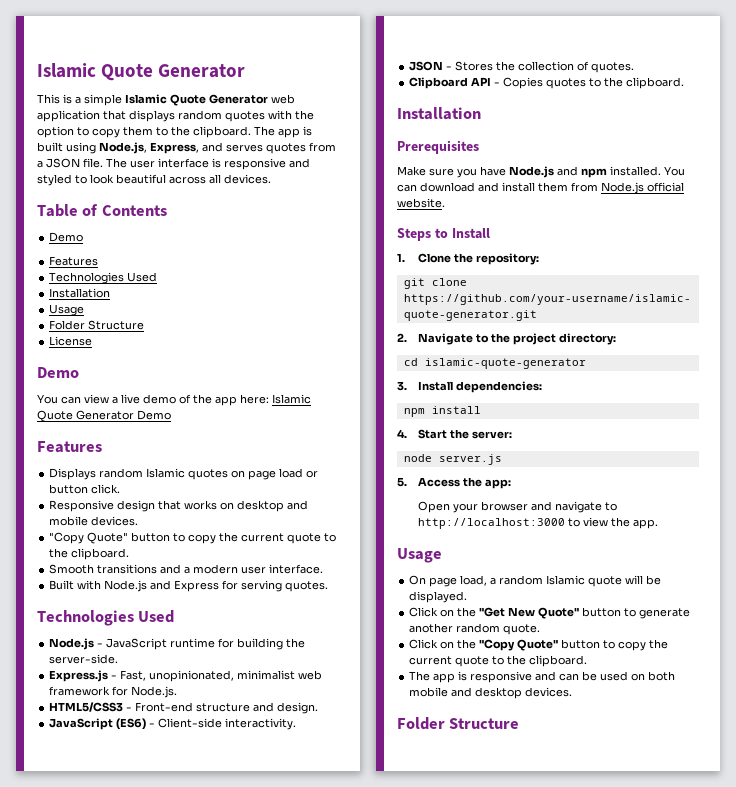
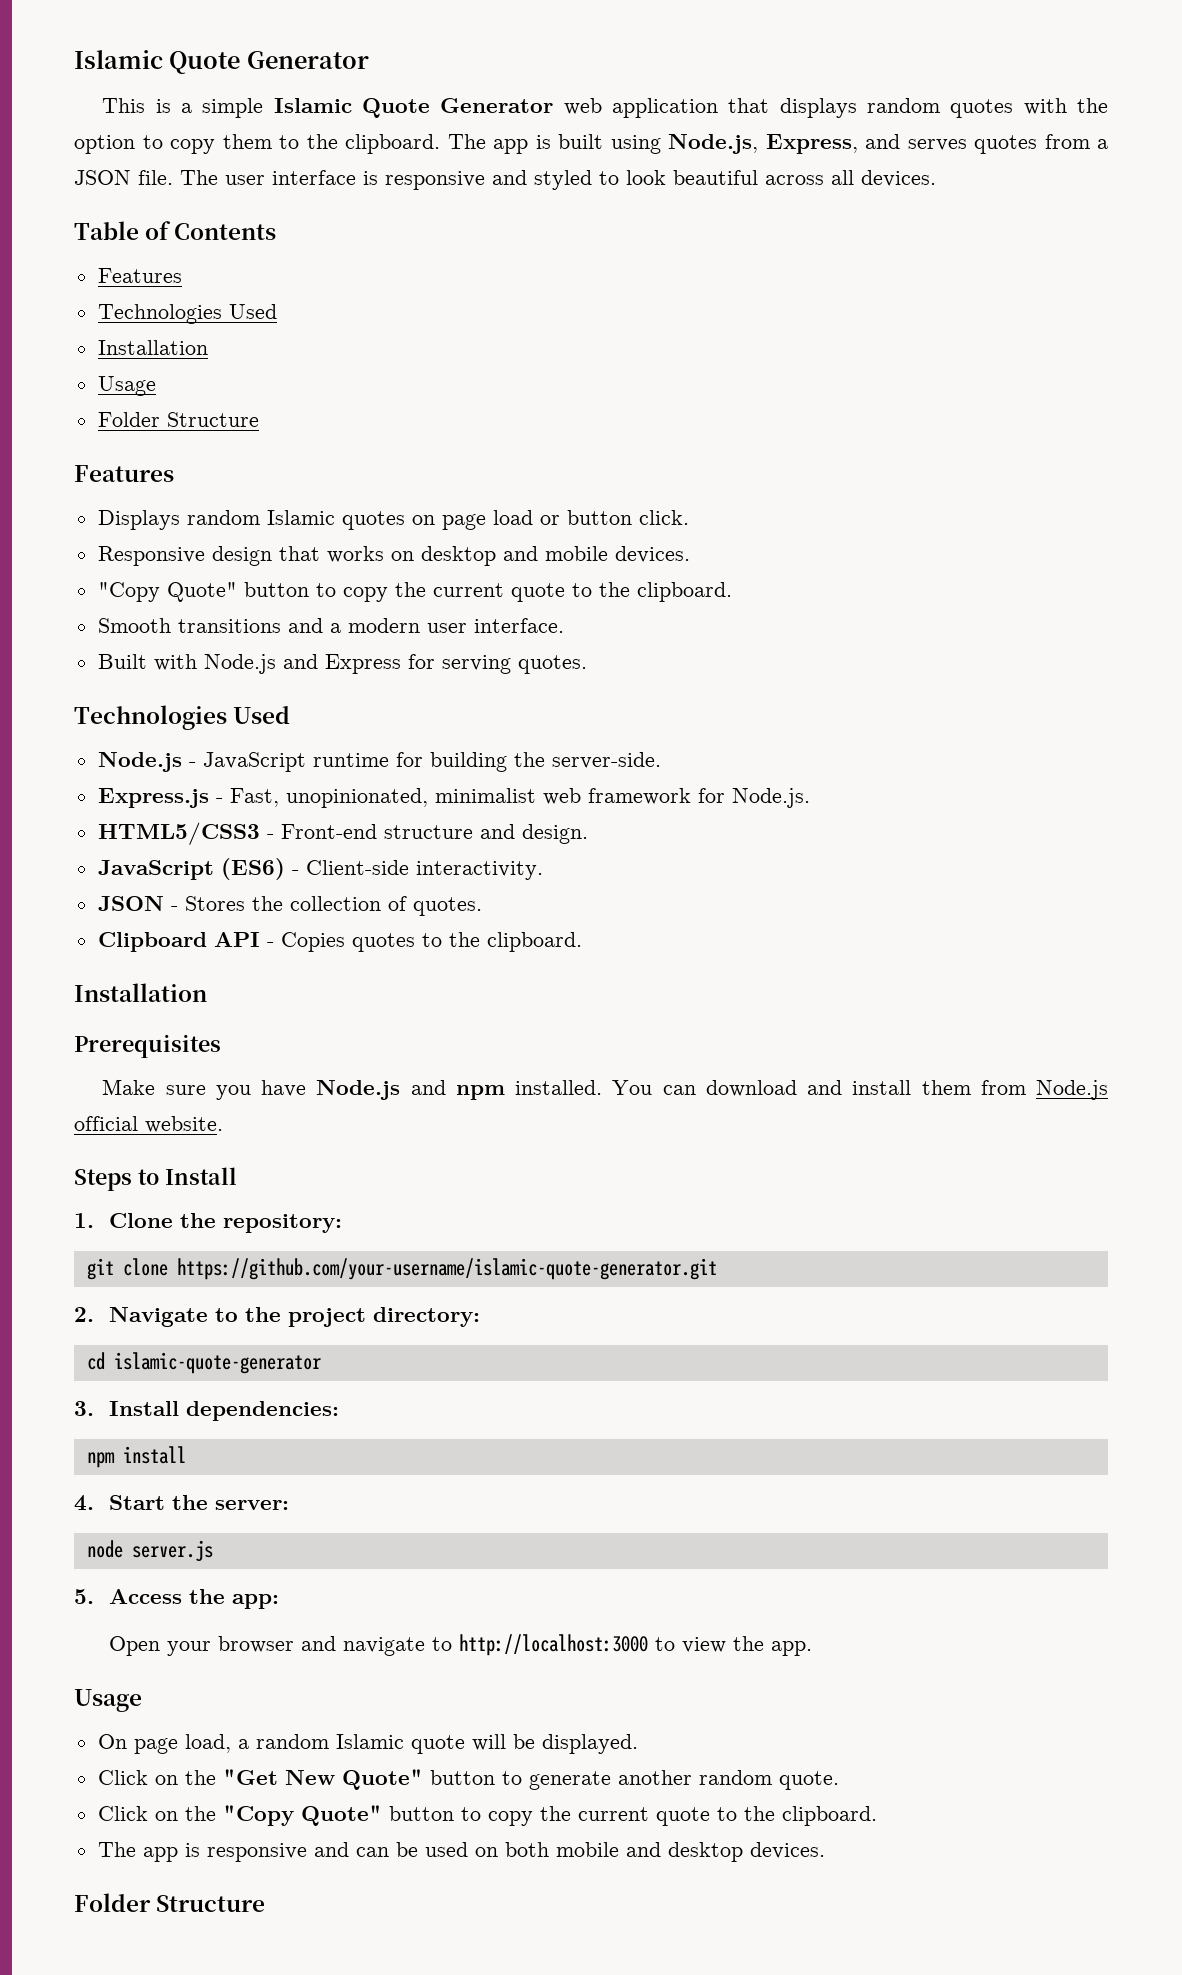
[49,232,84,242] // Demo -> (277, 231) none
[49,336,93,346] [37,367,79,378] [37,394,311,406] [37,410,171,422] // License // Demo // You can view a live demo of the app here: Islamic Quote Generator Demo -> (259, 419) none

